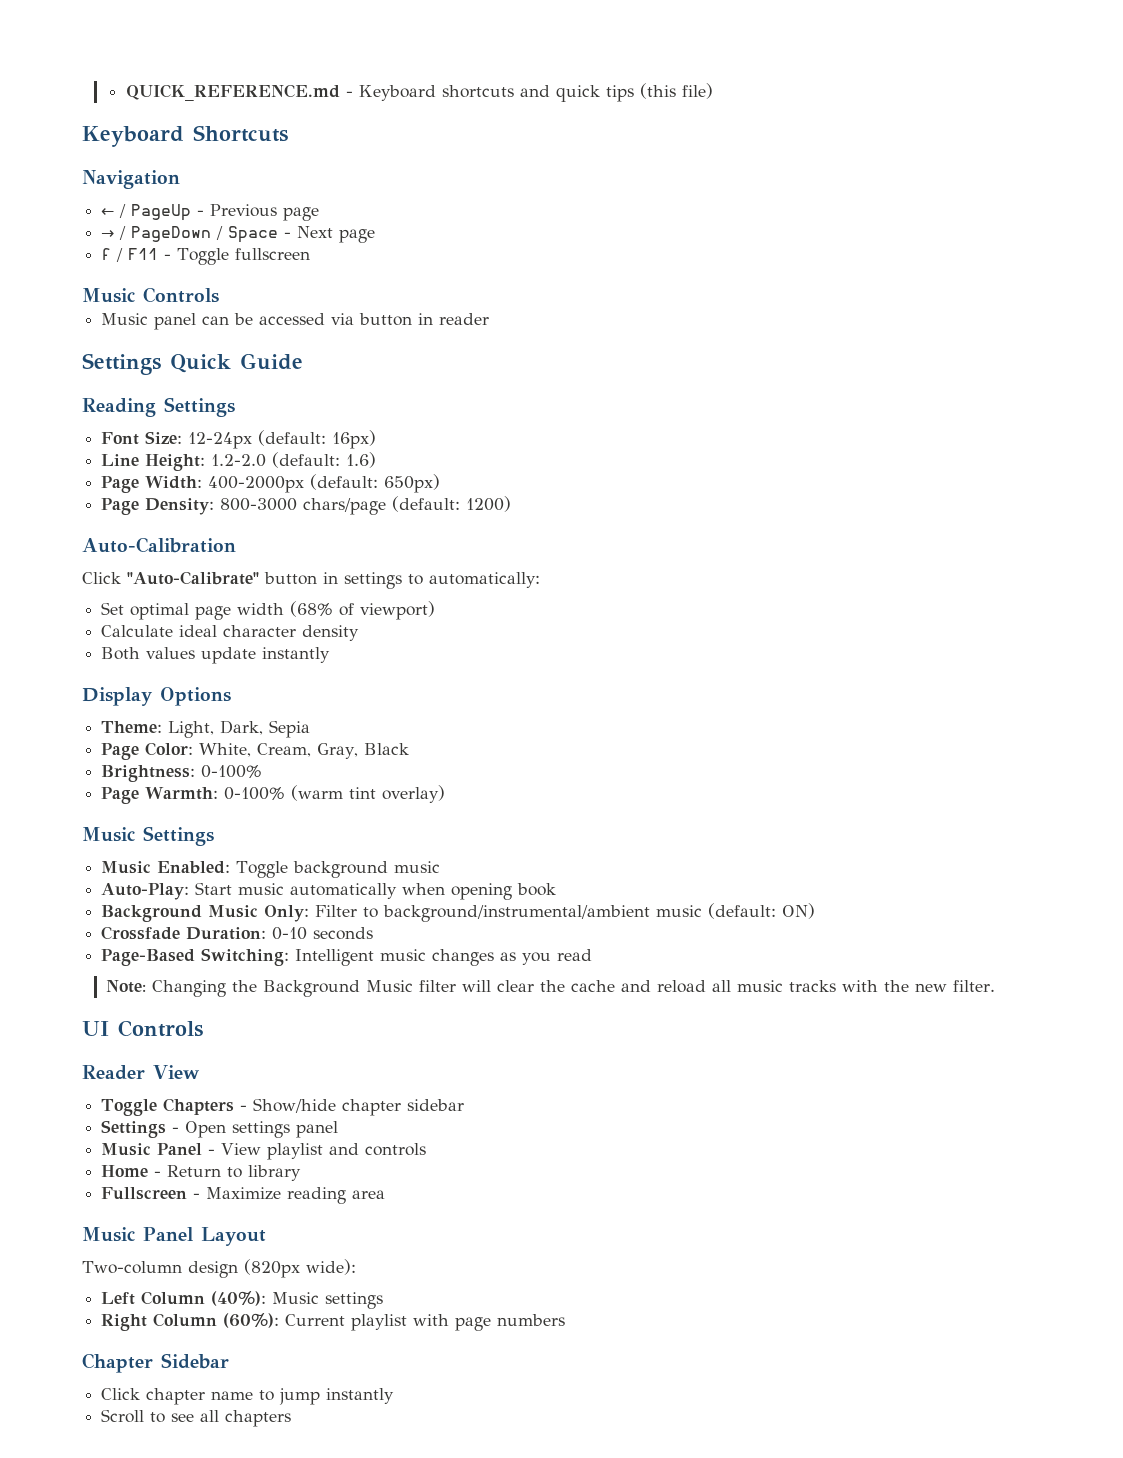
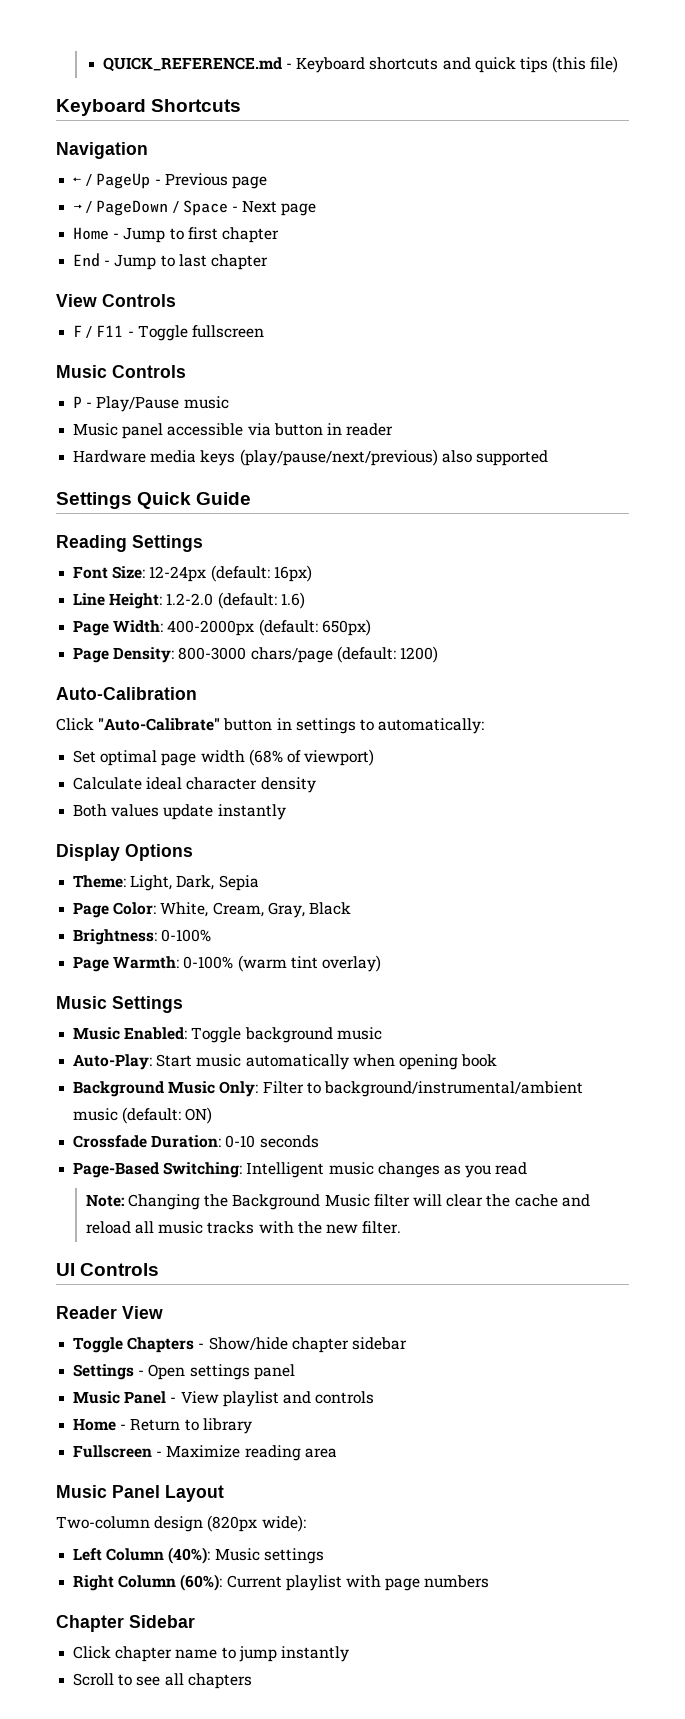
[101,248,112,260] f -> [73,227,279,243] [73,253,268,270] [56,294,176,307] [73,325,83,337] Home - Jump to first chapter // End - Jump to last chapter // View Controls // F
(219, 295) none -> [73,396,229,412] // P - Play/Pause music
[202,313,326,325] can be accessed -> [167,423,244,436] accessible
(490, 319) none -> [73,449,548,466] // Hardware media keys (play/pause/next/previous) also supported

